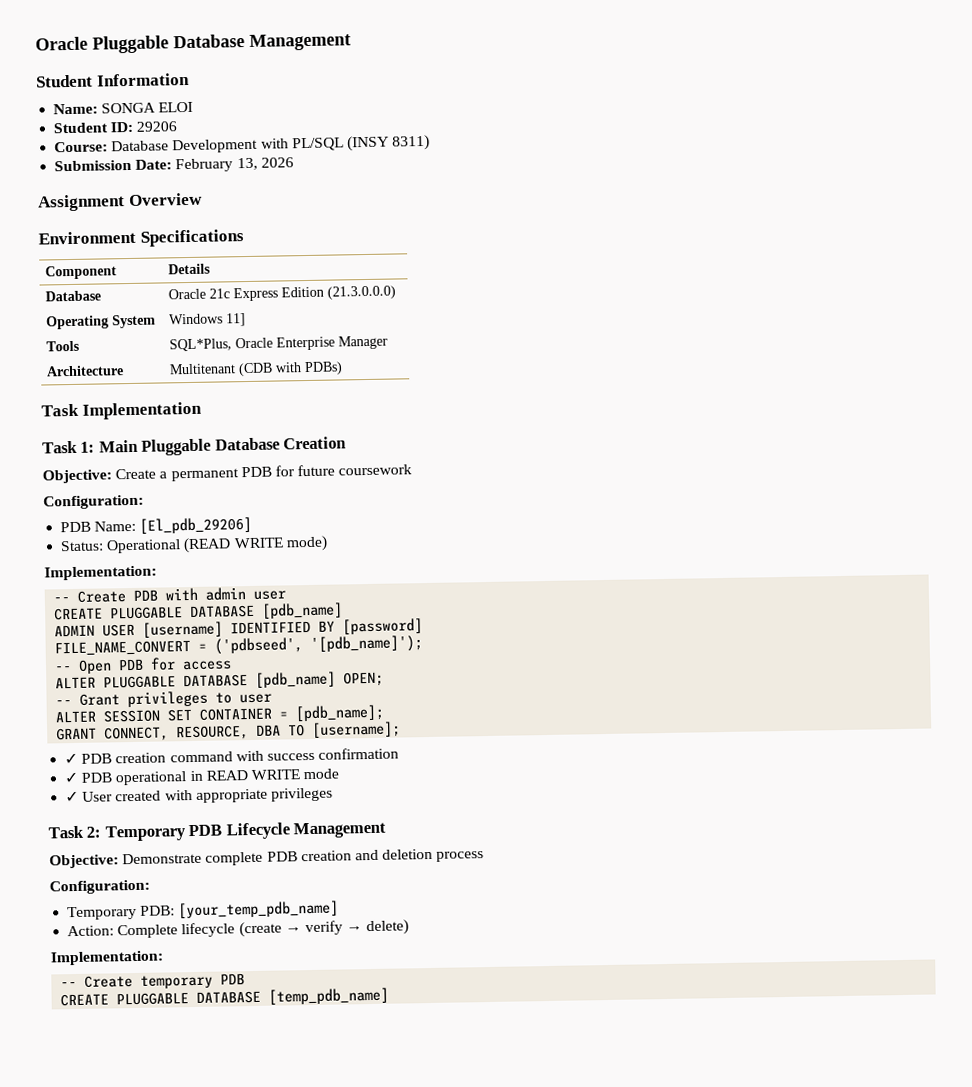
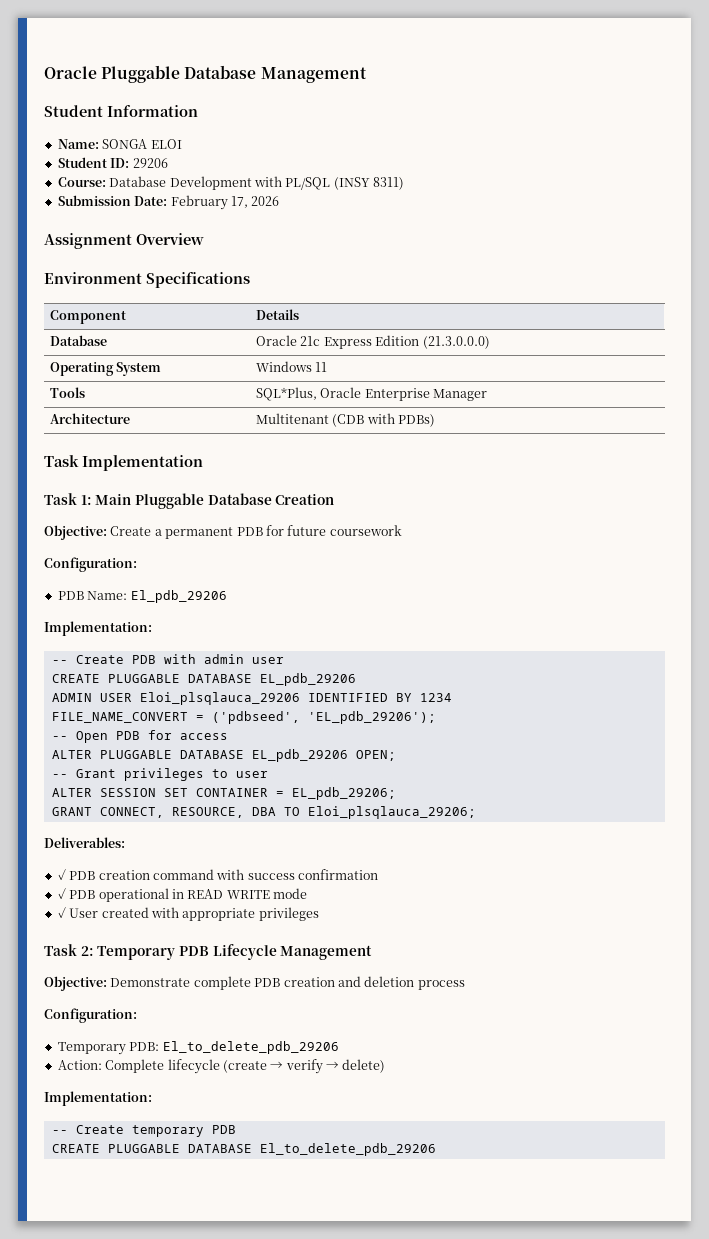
[236,157,258,171] 13, -> [230,196,248,208] 17,
[226,313,247,327] 11] -> [315,362,328,372] 11
[139,516,253,534] [60,535,328,554] [El_pdb_29206] // Status: Operational (READ WRITE mode) -> [130,590,227,603] El_pdb_29206
[261,602,344,619] [pdb_name] -> [259,673,356,686] EL_pdb_29206
[142,621,224,638] [username] -> [139,692,300,705] Eloi_plsqlauca_29206
[342,618,424,635] [password] -> [419,693,452,702] 1234
[310,635,424,653] '[pdb_name]'); -> [307,711,436,724] 'EL_pdb_29206');
[255,671,337,688] [pdb_name] -> [251,749,348,762] EL_pdb_29206
[295,704,385,722] [pdb_name]; -> [291,787,396,800] EL_pdb_29206;
[312,721,402,738] [username]; -> [307,806,476,819] [44,837,125,848] Eloi_plsqlauca_29206; // Deliverables:
[178,900,340,919] [your_temp_pdb_name] -> [162,1041,339,1054] El_to_delete_pdb_29206
[268,987,390,1005] [temp_pdb_name] -> [259,1143,436,1156] El_to_delete_pdb_29206

